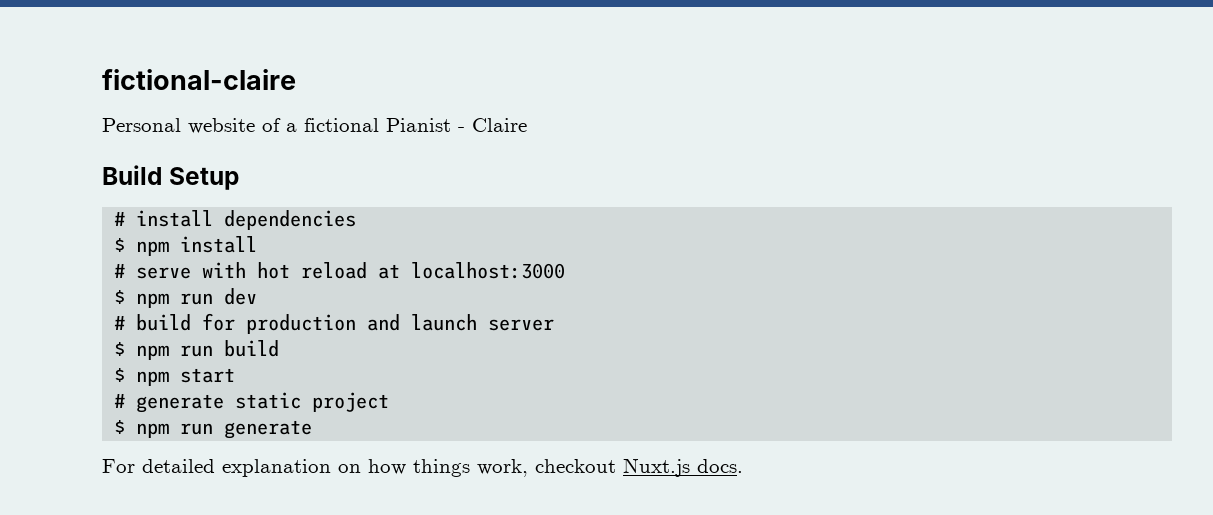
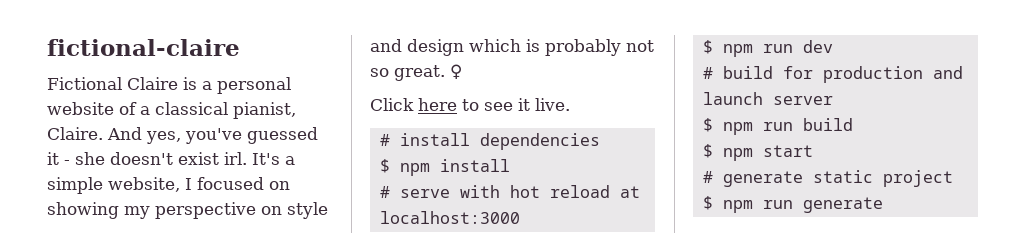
[102,118,527,134] [102,165,239,190] Personal website of a fictional Pianist - Claire // Build Setup -> [47,77,291,94] [47,102,296,119] [47,127,318,144] [47,152,295,165] [47,177,290,194] [47,202,328,219] [370,39,654,56] [370,64,462,81] [370,98,570,111] Fictional Claire is a personal website of a classical pianist, Claire. And yes, you've guessed it - she doesn't exist irl. It's a simple website, I focused on showing my perspective on style and design which is probably not so great. ♀ // Click here to see it live.
[102,458,743,477] // For detailed explanation on how things work, checkout Nuxt.js docs. -> (883, 205) none

